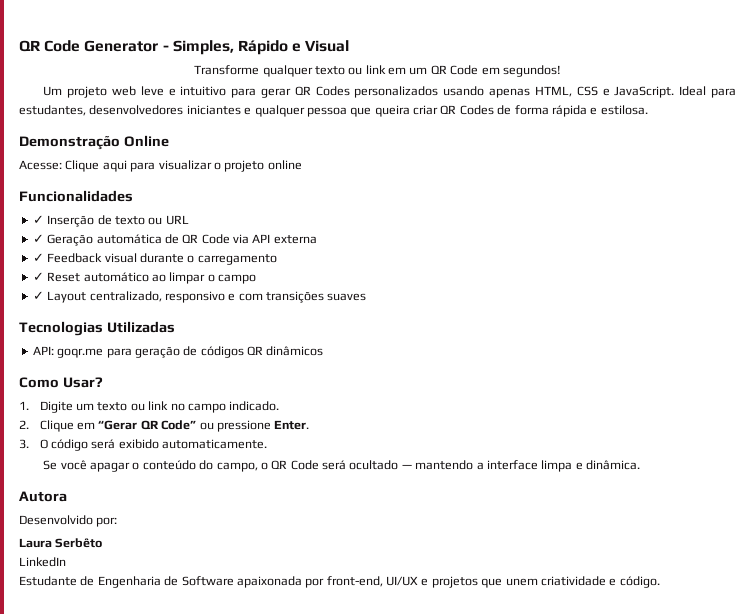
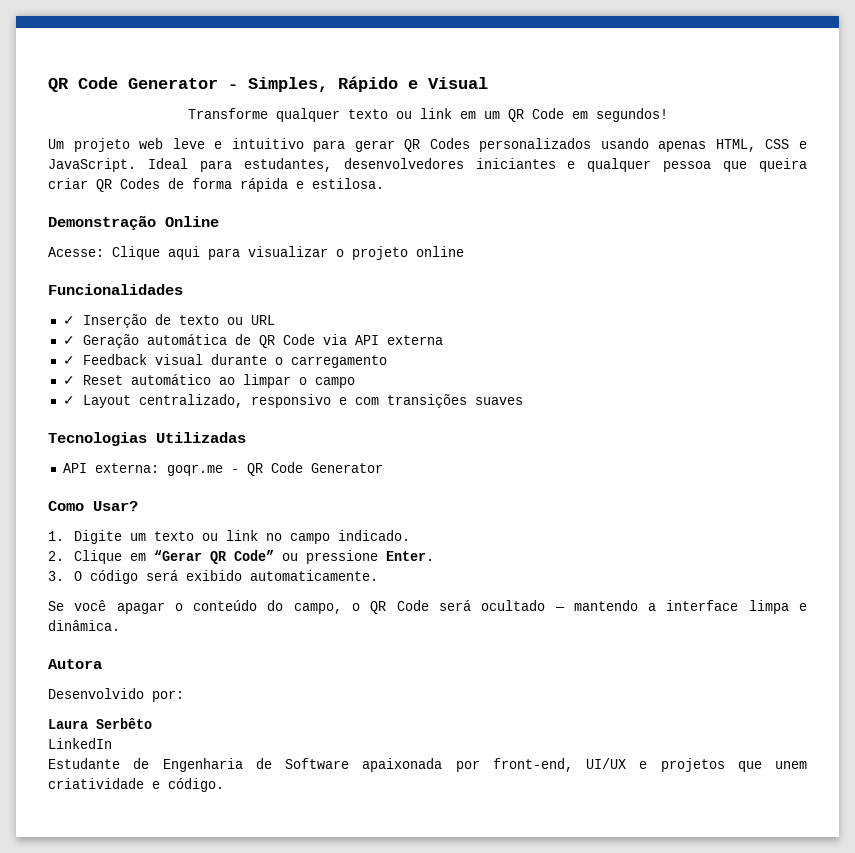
[32,346,324,358] API: goqr.me para geração de códigos QR dinâmicos -> [62,462,383,476] API externa: goqr.me - QR Code Generator

